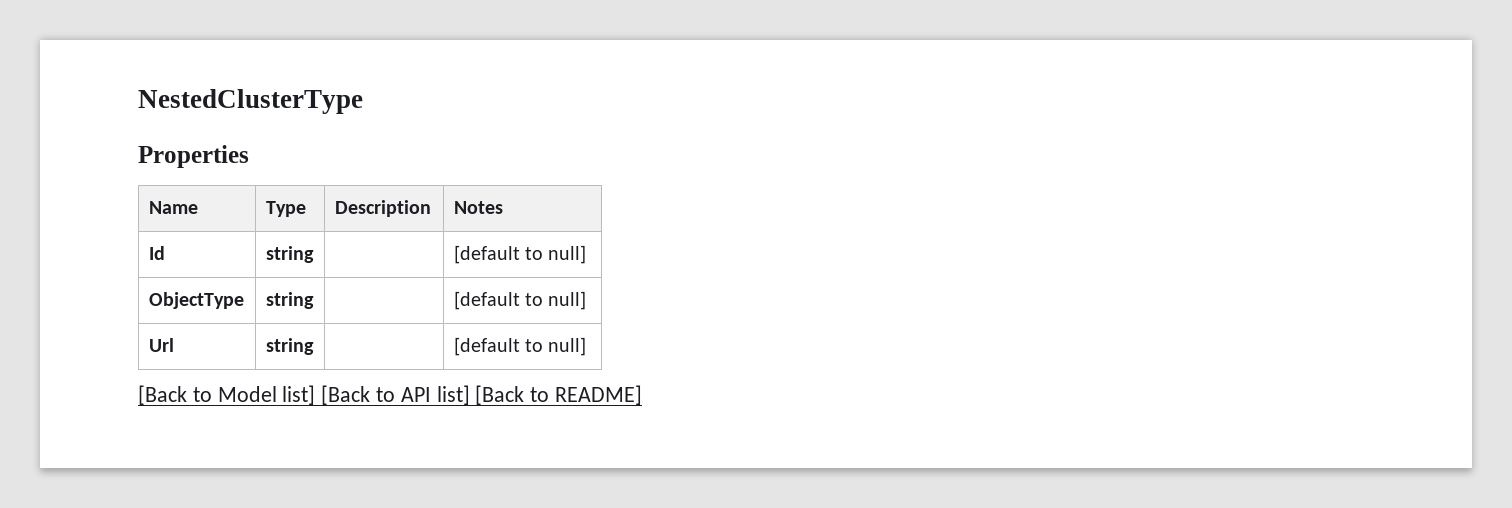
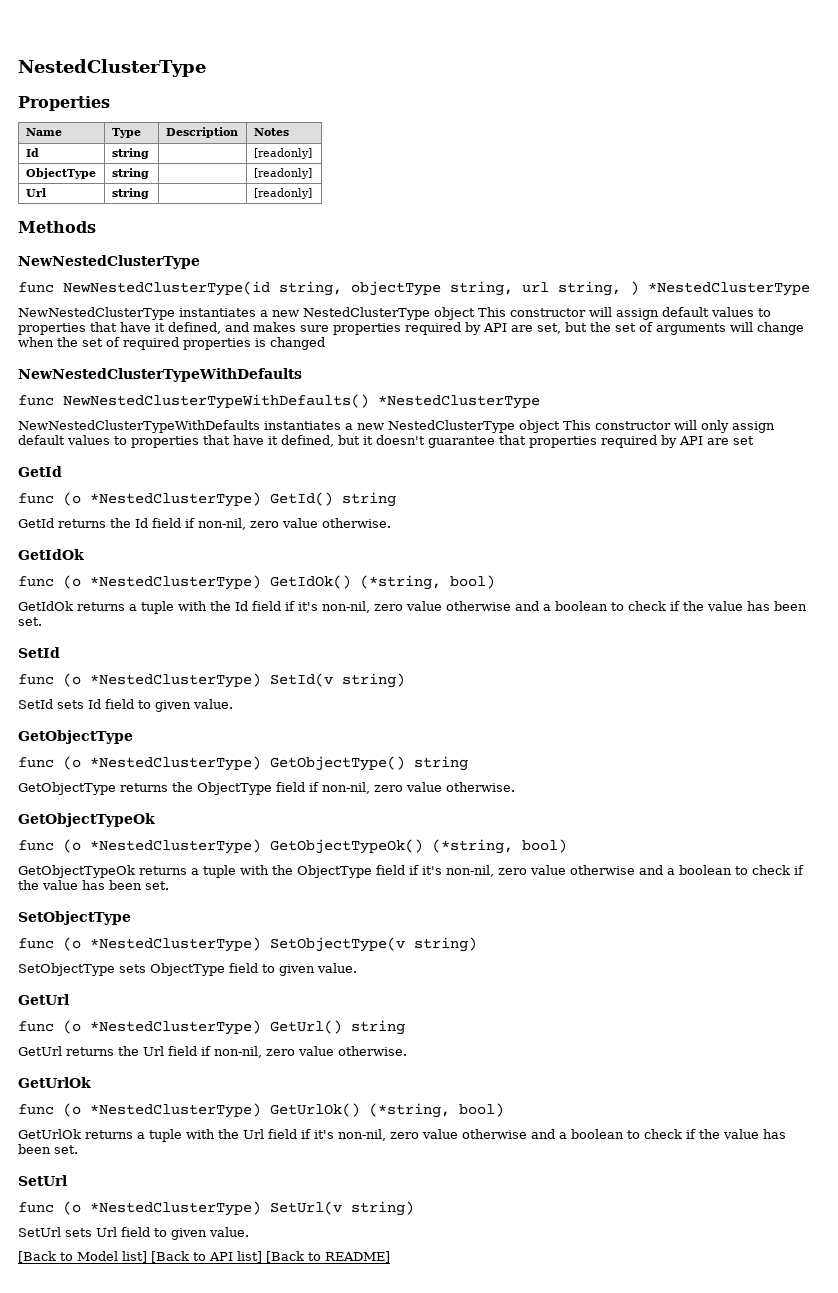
[453,245,587,264] [default to null] -> [253,148,312,159] [readonly]
[453,291,587,310] [default to null] -> [253,168,312,179] [readonly]
[453,337,587,356] [default to null] -> [253,188,312,199] [18,221,96,233] [18,255,200,269] [18,281,810,296] [18,307,771,320] [18,322,804,335] [18,337,325,350] [18,368,302,382] [18,394,540,409] [18,420,775,433] [18,435,754,448] [18,466,62,477] [18,492,396,507] [18,518,391,530] [18,549,84,560] [18,575,495,590] [18,601,807,614] [18,617,42,626] [18,647,60,658] [18,673,405,688] [18,699,233,712] [18,730,133,744] [18,756,468,771] [18,782,515,795] [18,813,155,827] [18,839,567,854] [18,865,804,878] [18,880,169,890] [18,911,131,925] [18,937,477,952] [18,963,357,976] [18,994,69,1005] [18,1020,405,1035] [18,1046,407,1058] [18,1077,91,1088] [18,1103,504,1118] [18,1129,786,1142] [18,1144,78,1154] [18,1175,67,1186] [18,1201,414,1216] [18,1227,249,1240] [readonly] // Methods // NewNestedClusterType // func NewNestedClusterType(id string, objectType string, url string, ) *NestedClusterType // NewNestedClusterType instantiates a new NestedClusterType object This constructor will assign default values to properties that have it defined, and makes sure properties required by API are set, but the set of arguments will change when the set of required properties is changed // NewNestedClusterTypeWithDefaults // func NewNestedClusterTypeWithDefaults() *NestedClusterType // NewNestedClusterTypeWithDefaults instantiates a new NestedClusterType object This constructor will only assign default values to properties that have it defined, but it doesn't guarantee that properties required by API are set // GetId // func (o *NestedClusterType) GetId() string // GetId returns the Id field if non-nil, zero value otherwise. // GetIdOk // func (o *NestedClusterType) GetIdOk() (*string, bool) // GetIdOk returns a tuple with the Id field if it's non-nil, zero value otherwise and a boolean to check if the value has been set. // SetId // func (o *NestedClusterType) SetId(v string) // SetId sets Id field to given value. // GetObjectType // func (o *NestedClusterType) GetObjectType() string // GetObjectType returns the ObjectType field if non-nil, zero value otherwise. // GetObjectTypeOk // func (o *NestedClusterType) GetObjectTypeOk() (*string, bool) // GetObjectTypeOk returns a tuple with the ObjectType field if it's non-nil, zero value otherwise and a boolean to check if the value has been set. // SetObjectType // func (o *NestedClusterType) SetObjectType(v string) // SetObjectType sets ObjectType field to given value. // GetUrl // func (o *NestedClusterType) GetUrl() string // GetUrl returns the Url field if non-nil, zero value otherwise. // GetUrlOk // func (o *NestedClusterType) GetUrlOk() (*string, bool) // GetUrlOk returns a tuple with the Url field if it's non-nil, zero value otherwise and a boolean to check if the value has been set. // SetUrl // func (o *NestedClusterType) SetUrl(v string) // SetUrl sets Url field to given value.

